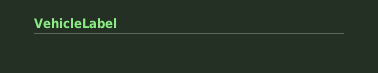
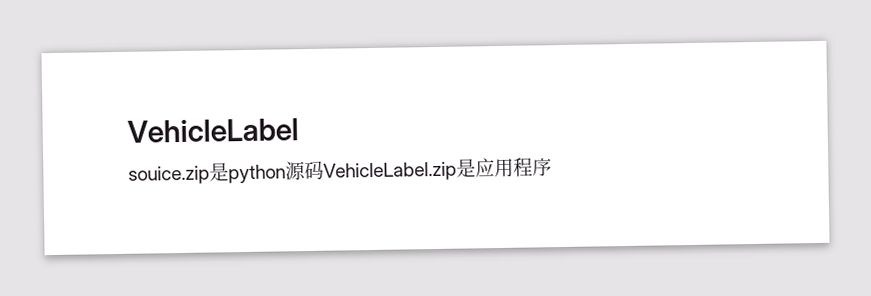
(117, 23) none -> [128,157,552,185] // souice.zip是python源码VehicleLabel.zip是应用程序

